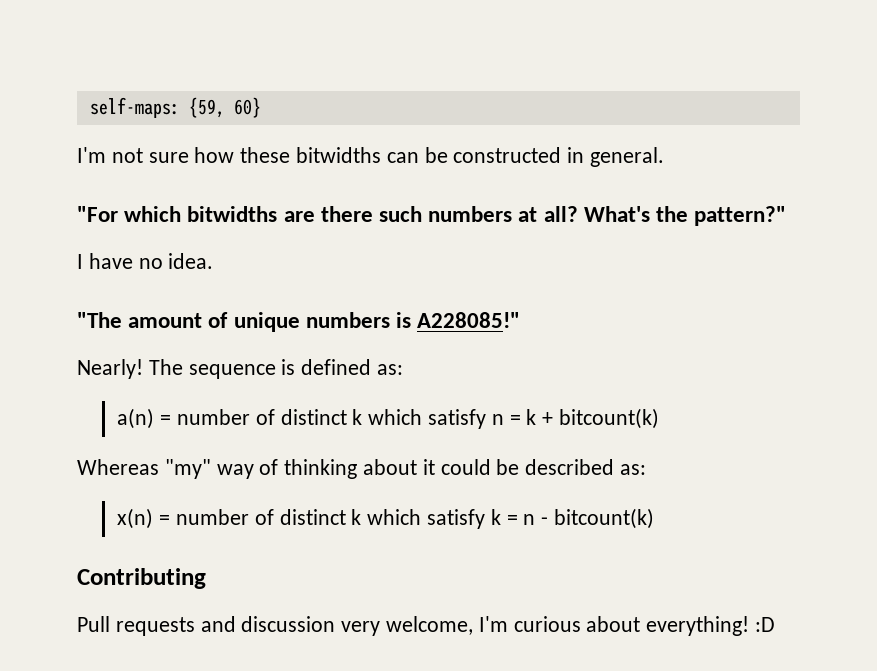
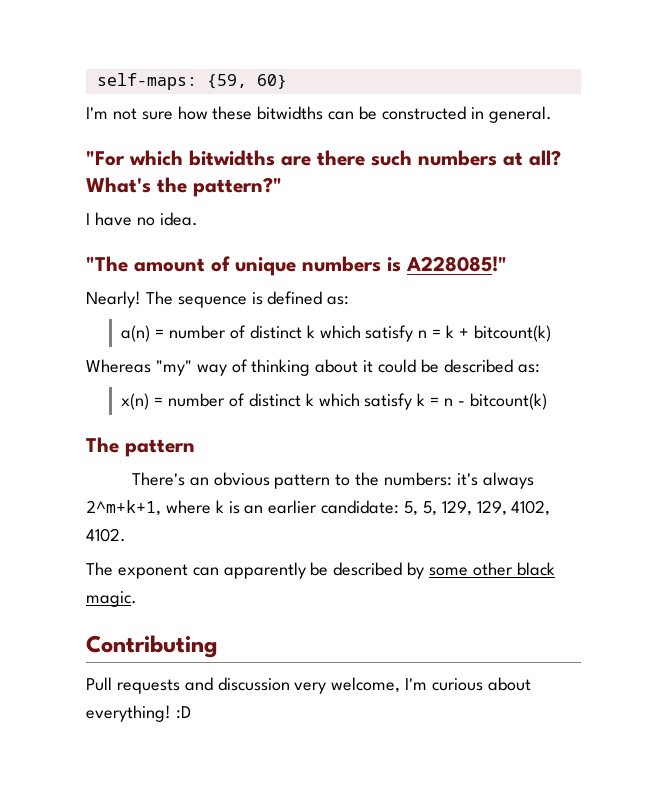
(654, 518) none -> [86,437,195,457] [131,472,534,489] [86,500,551,516] [86,528,126,542] [86,562,555,579] [86,591,137,607] // The pattern // There's an obvious pattern to the numbers: it's always 2^m+k+1, where k is an earlier candidate: 5, 5, 129, 129, 4102, 4102. // The exponent can apparently be described by some other black magic.

